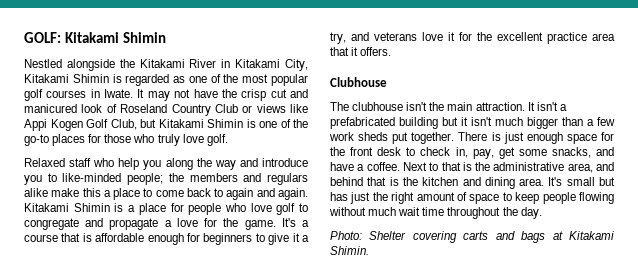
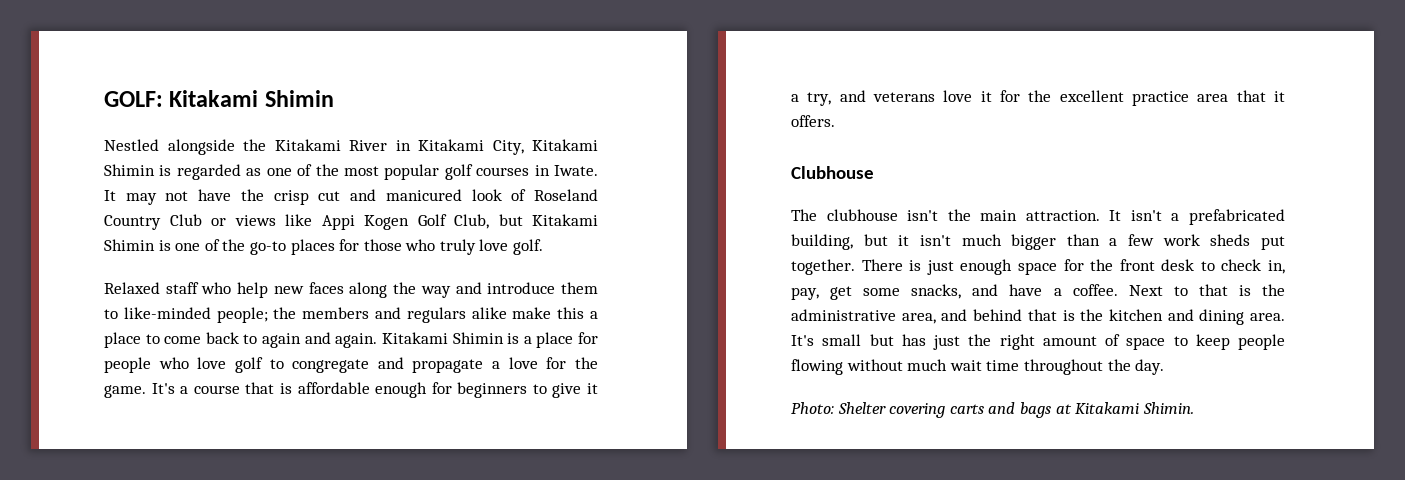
[143,160,162,170] you -> [273,282,344,294] new faces
[24,175,42,185] you -> [561,282,598,294] them
[399,117,438,129] building -> [791,234,853,250] building,

